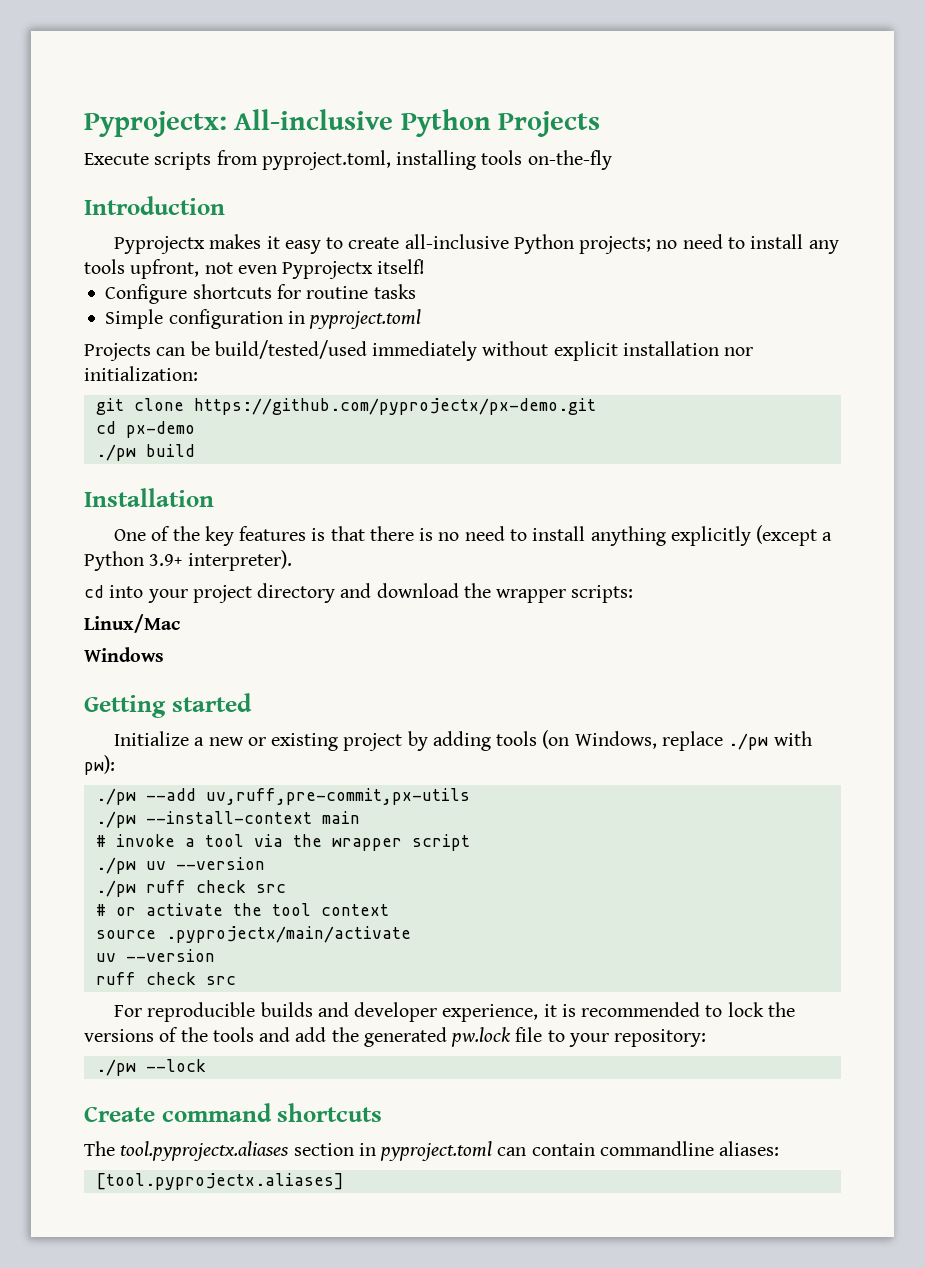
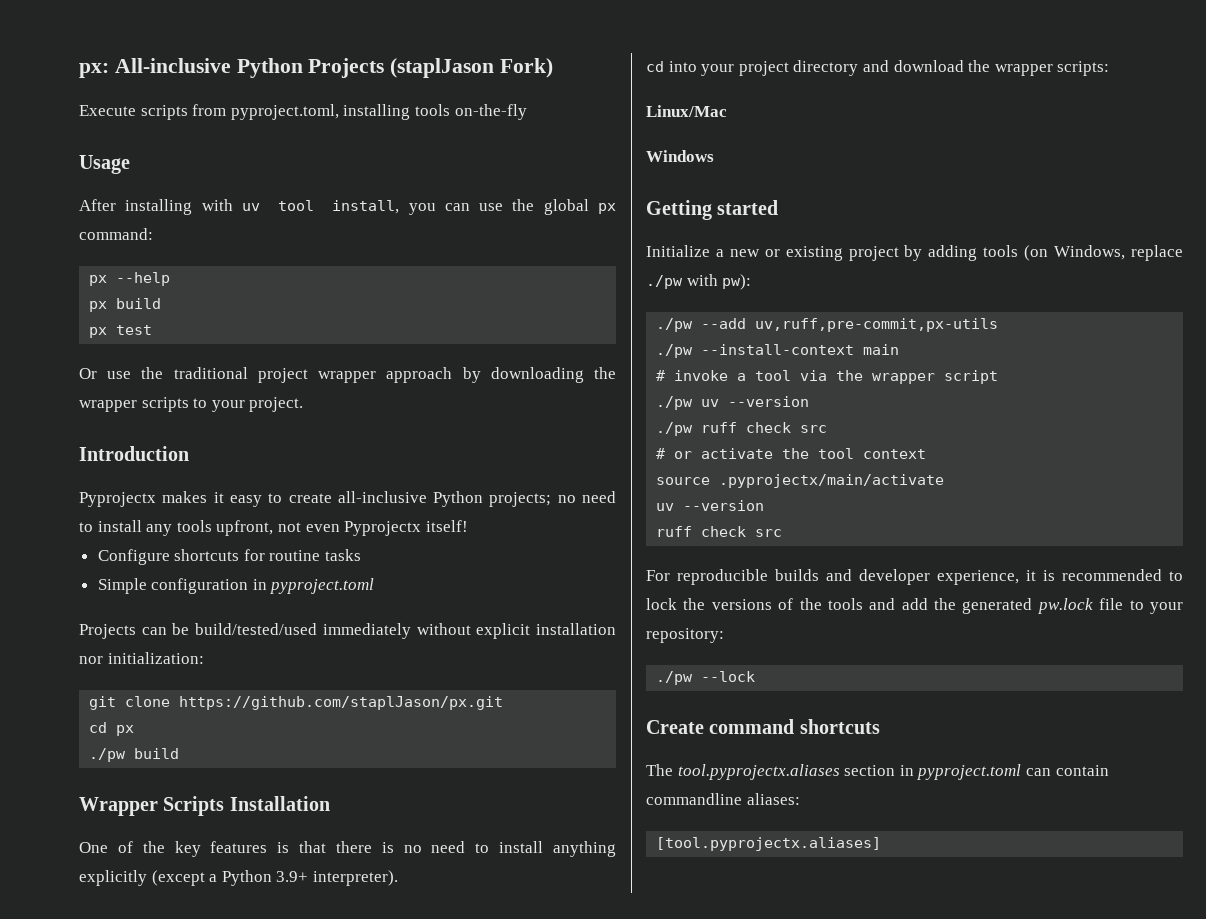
[84,111,227,137] Pyprojectx: -> [79,63,109,78] px:
(601, 124) none -> [390,58,554,78] (staplJason Fork)
(612, 160) none -> [79,155,130,174] [79,199,616,215] [79,228,153,240] [89,272,171,286] [89,298,162,312] [89,325,153,338] [79,367,616,383] [79,397,304,412] // Usage // After installing with uv tool install, you can use the global px command: // px --help // px build // px test // Or use the traditional project wrapper approach by downloading the wrapper scripts to your project.
[193,398,596,415] [95,421,195,438] https://github.com/pyprojectx/px-demo.git // cd px-demo -> [179,696,504,710] [89,722,135,736] https://github.com/staplJason/px.git // cd px
(195, 450) none -> [79,796,225,816] Wrapper Scripts

